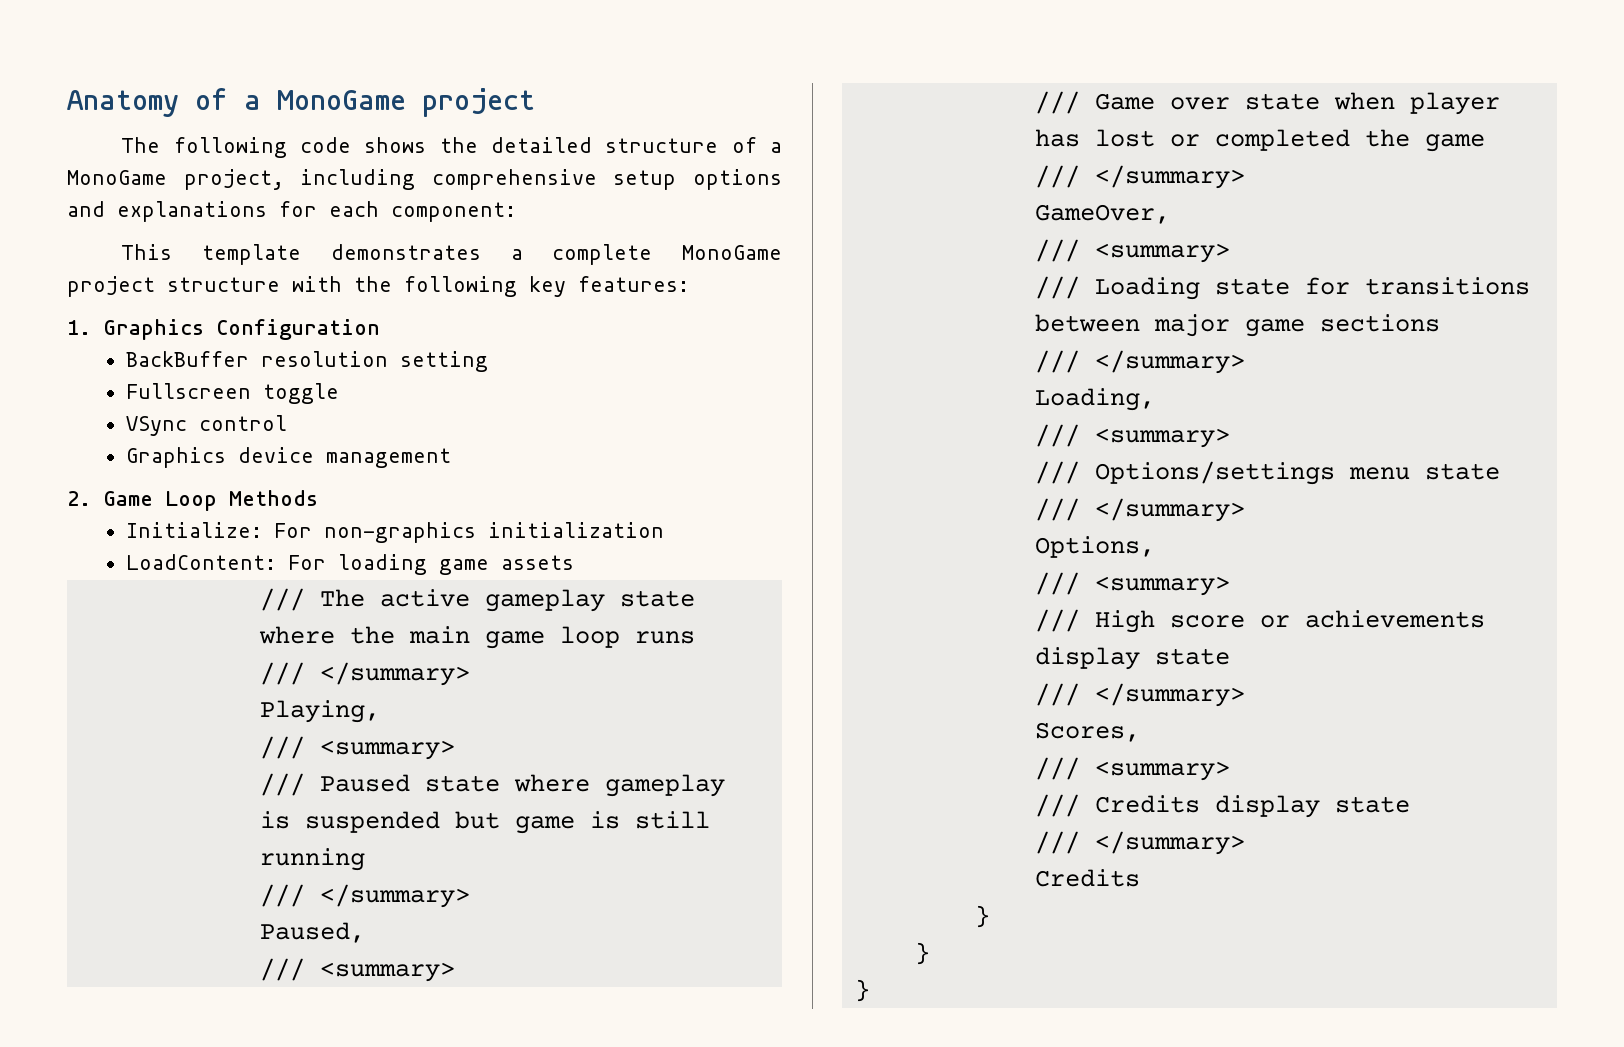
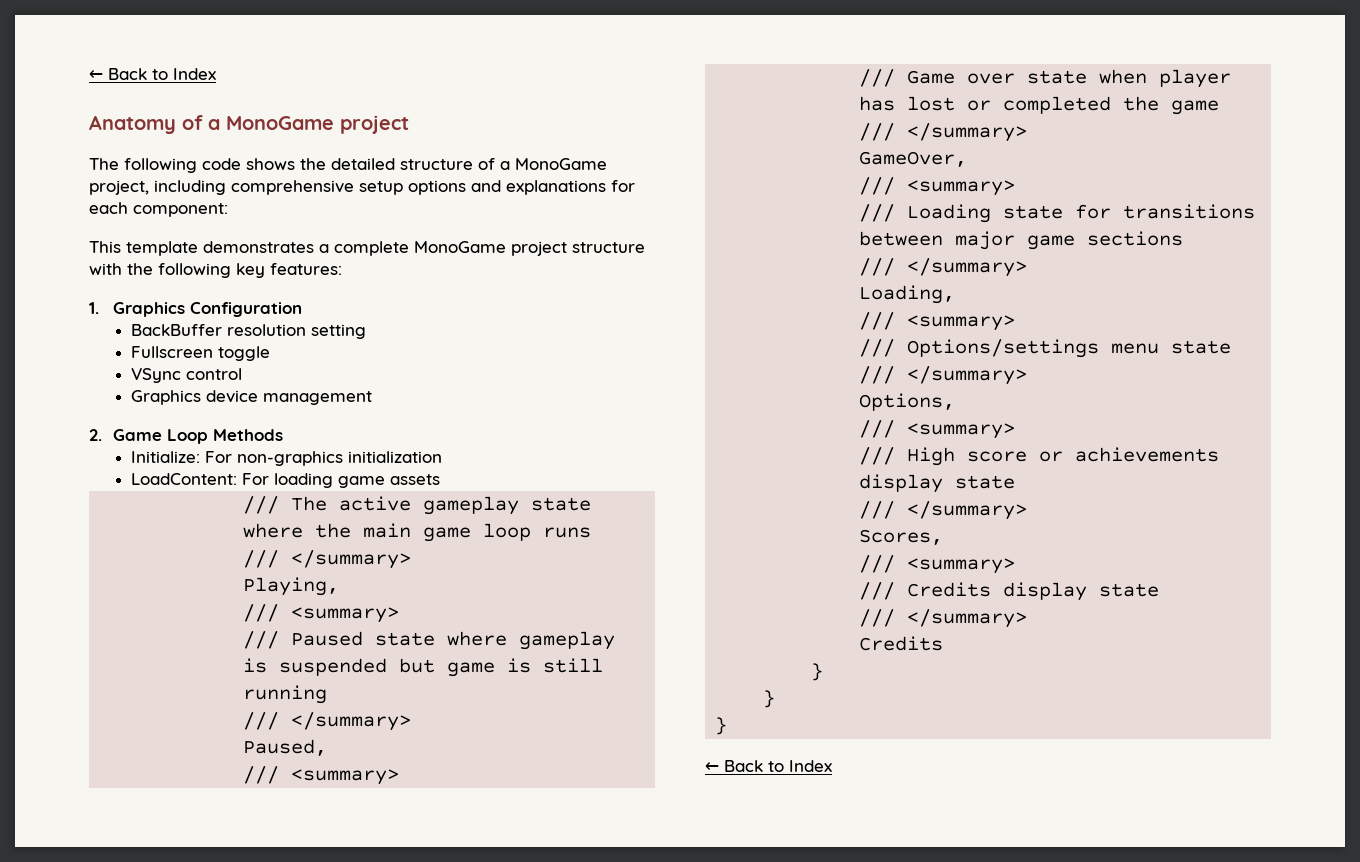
(67, 103) none -> [89,68,216,80] ← Back to Index //
(870, 990) none -> [705,760,832,772] // ← Back to Index

